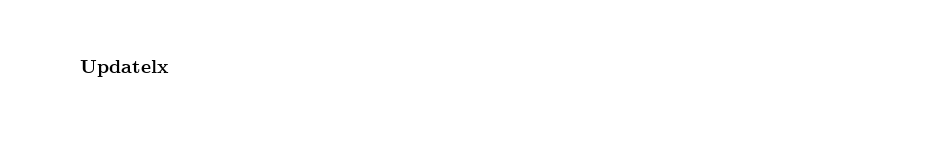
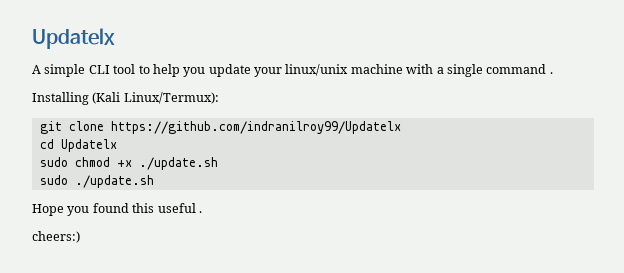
[80,60,169,77] Updatelx -> [32,28,115,49] [32,64,553,77] [32,92,219,105] [39,121,401,134] [39,139,117,152] [39,157,218,170] [39,175,154,188] [32,203,202,216] [32,231,80,243] Updatelx // A simple CLI tool to help you update your linux/unix machine with a single command . // Installing (Kali Linux/Termux): // git clone https://github.com/indranilroy99/Updatelx // cd Updatelx // sudo chmod +x ./update.sh // sudo ./update.sh // Hope you found this useful . // cheers:)

